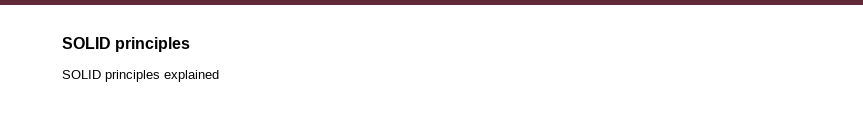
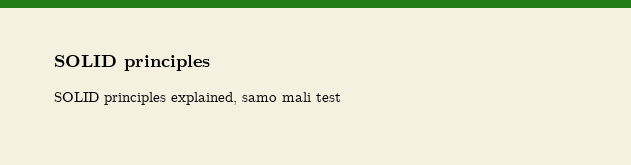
[164,70,219,82] explained -> [171,92,341,105] explained, samo mali test

